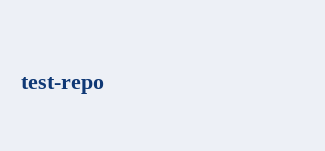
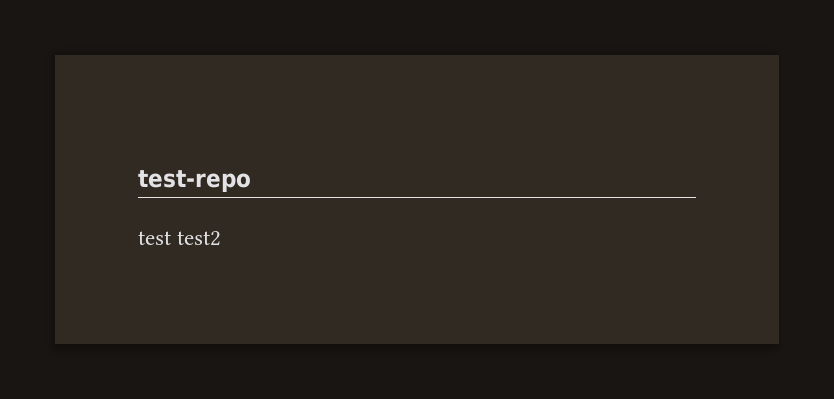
(104, 85) none -> [138,231,222,246] // test test2

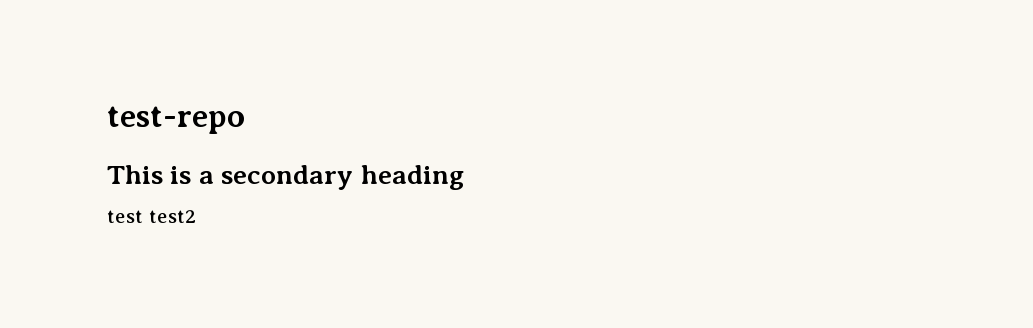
(251, 181) none -> [107,165,464,190] // This is a secondary heading

